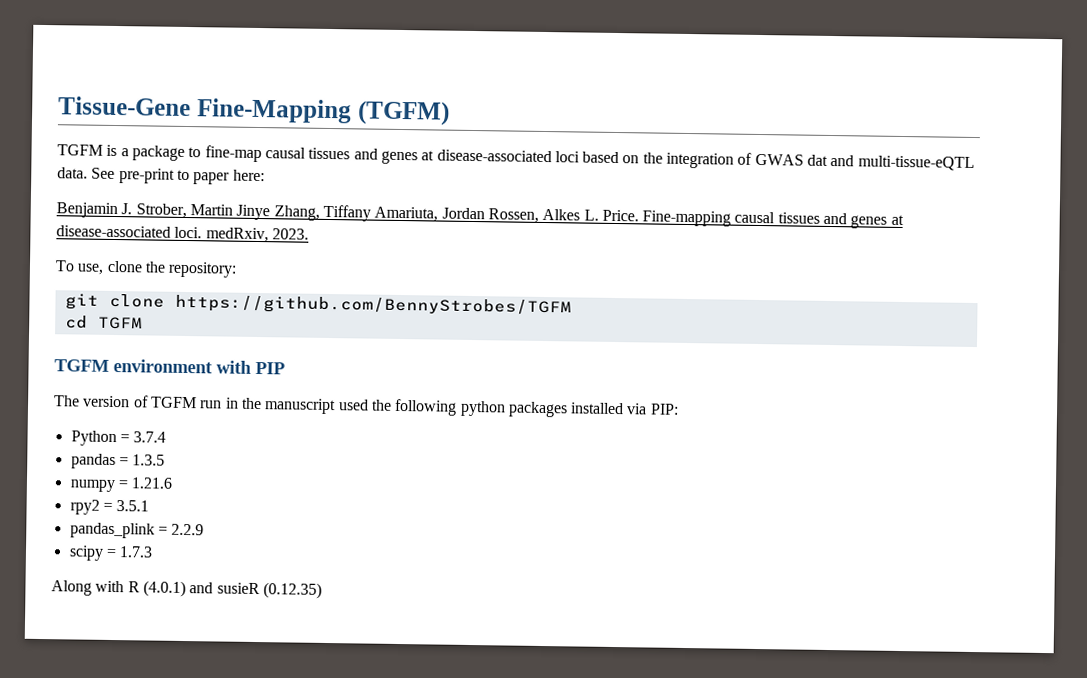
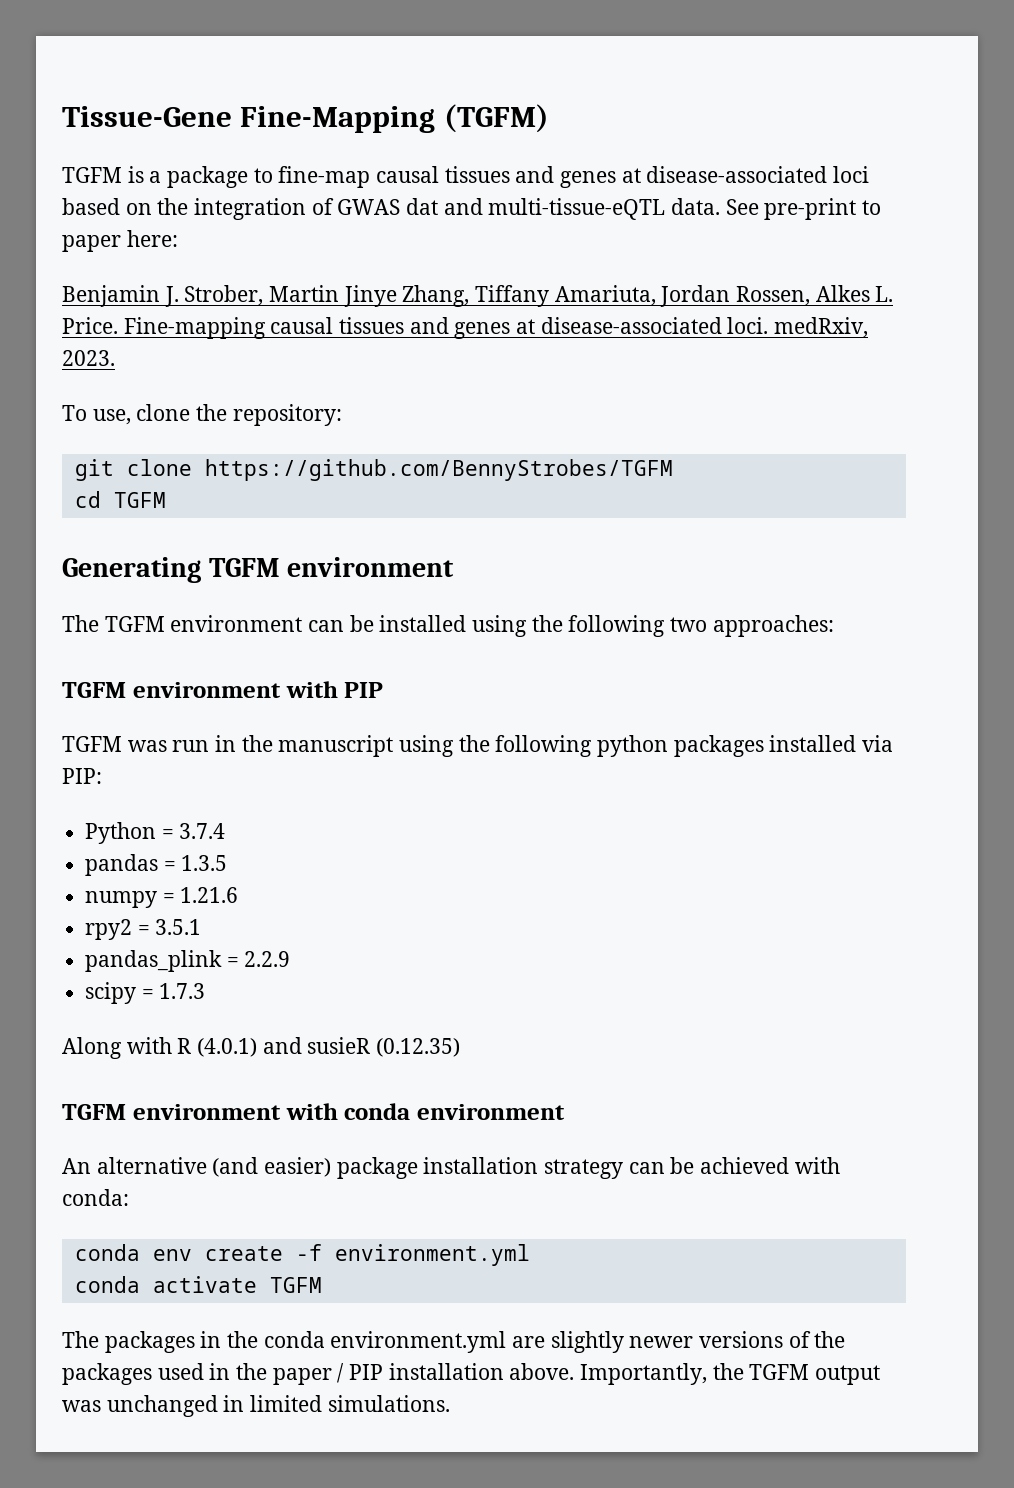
(143, 323) none -> [62,557,455,583] [62,615,834,637] // Generating TGFM environment // The TGFM environment can be installed using the following two approaches:
[54,395,197,409] The version of TGFM -> [62,736,167,752] TGFM was
[337,399,369,411] used -> [399,735,455,757] using
(322, 590) none -> [62,1103,565,1120] [62,1157,840,1179] [62,1189,129,1206] [74,1244,530,1266] [74,1276,322,1293] [62,1331,846,1353] [62,1363,881,1385] [62,1395,450,1417] // TGFM environment with conda environment // An alternative (and easier) package installation strategy can be achieved with conda: // conda env create -f environment.yml // conda activate TGFM // The packages in the conda environment.yml are slightly newer versions of the packages used in the paper / PIP installation above. Importantly, the TGFM output was unchanged in limited simulations.

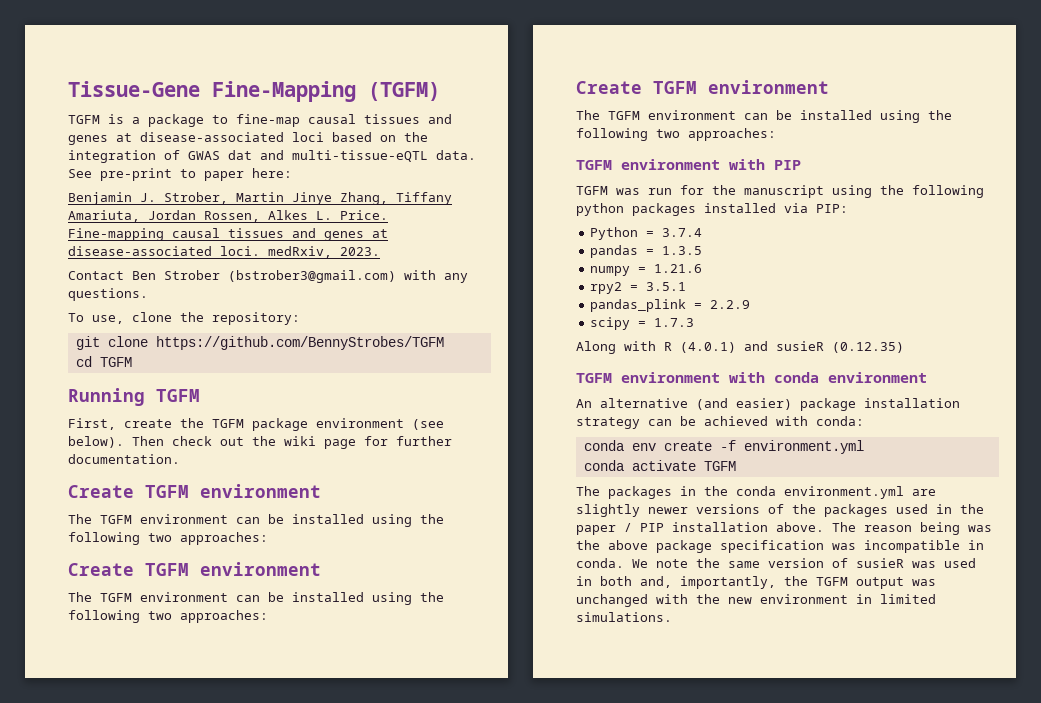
(115, 358) none -> [68,270,468,283] [68,288,148,301] // Contact Ben Strober (bstrober3@gmail.com) with any questions.
[62,557,201,583] Generating -> [68,388,200,406] [68,418,444,431] [68,436,452,449] [68,454,180,464] [68,484,321,498] [68,514,444,527] [68,532,268,545] [68,562,321,576] [68,592,444,605] [68,610,268,623] [576,81,642,94] Running TGFM // First, create the TGFM package environment (see below). Then check out the wiki page for further documentation. // Create TGFM environment // The TGFM environment can be installed using the following two approaches: // Create TGFM environment // The TGFM environment can be installed using the following two approaches: // Create
[215,735,237,752] in -> [680,185,704,195] for
[580,1363,708,1385] Importantly, -> [832,522,992,535] [576,540,984,553] [576,558,976,568] [576,576,776,589] The reason being was the above package specification was incompatible in conda. We note the same version of susieR was used in both and, importantly,
(218, 1406) none -> [656,594,848,604] with the new environment

